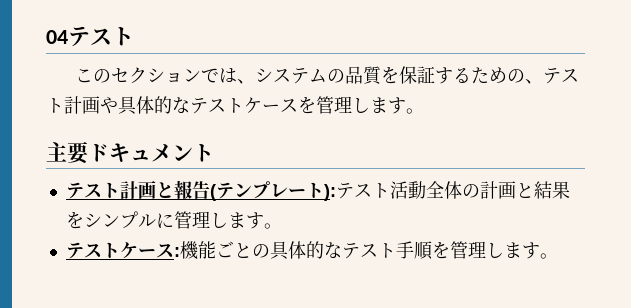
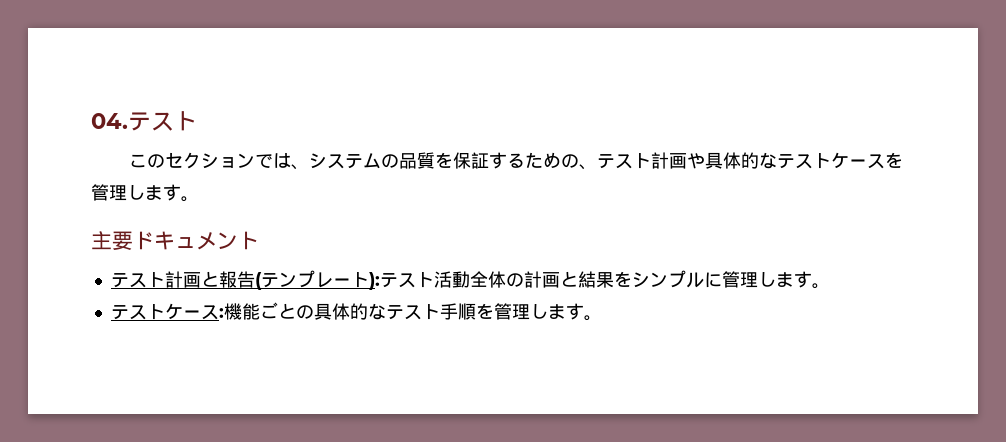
[46,30,68,44] 04 -> [91,113,128,129] 04.

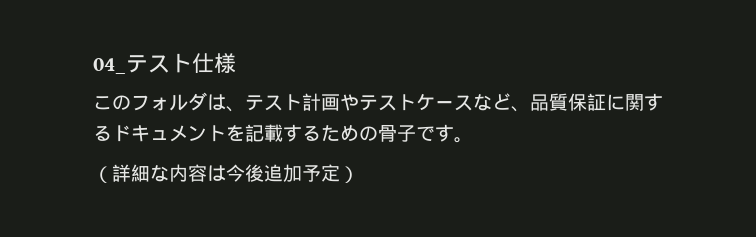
[91,111,197,131] 04.テスト -> [93,53,236,74] 04_テスト仕様
[164,152,579,170] セクションでは、システムの品質を保証するための -> [131,92,226,111] フォルダは
[704,152,903,169] [91,184,199,202] [91,231,259,250] [110,270,830,290] [110,302,602,321] 具体的なテストケースを管理します。 // 主要ドキュメント // テスト計画と報告(テンプレート):テスト活動全体の計画と結果をシンプルに管理します。 // テストケース:機能ごとの具体的なテスト手順を管理します。 -> [359,93,663,112] [93,124,473,143] [93,164,359,183] テストケースなど、品質保証に関するドキュメントを記載するための骨子です。 // （詳細な内容は今後追加予定）

